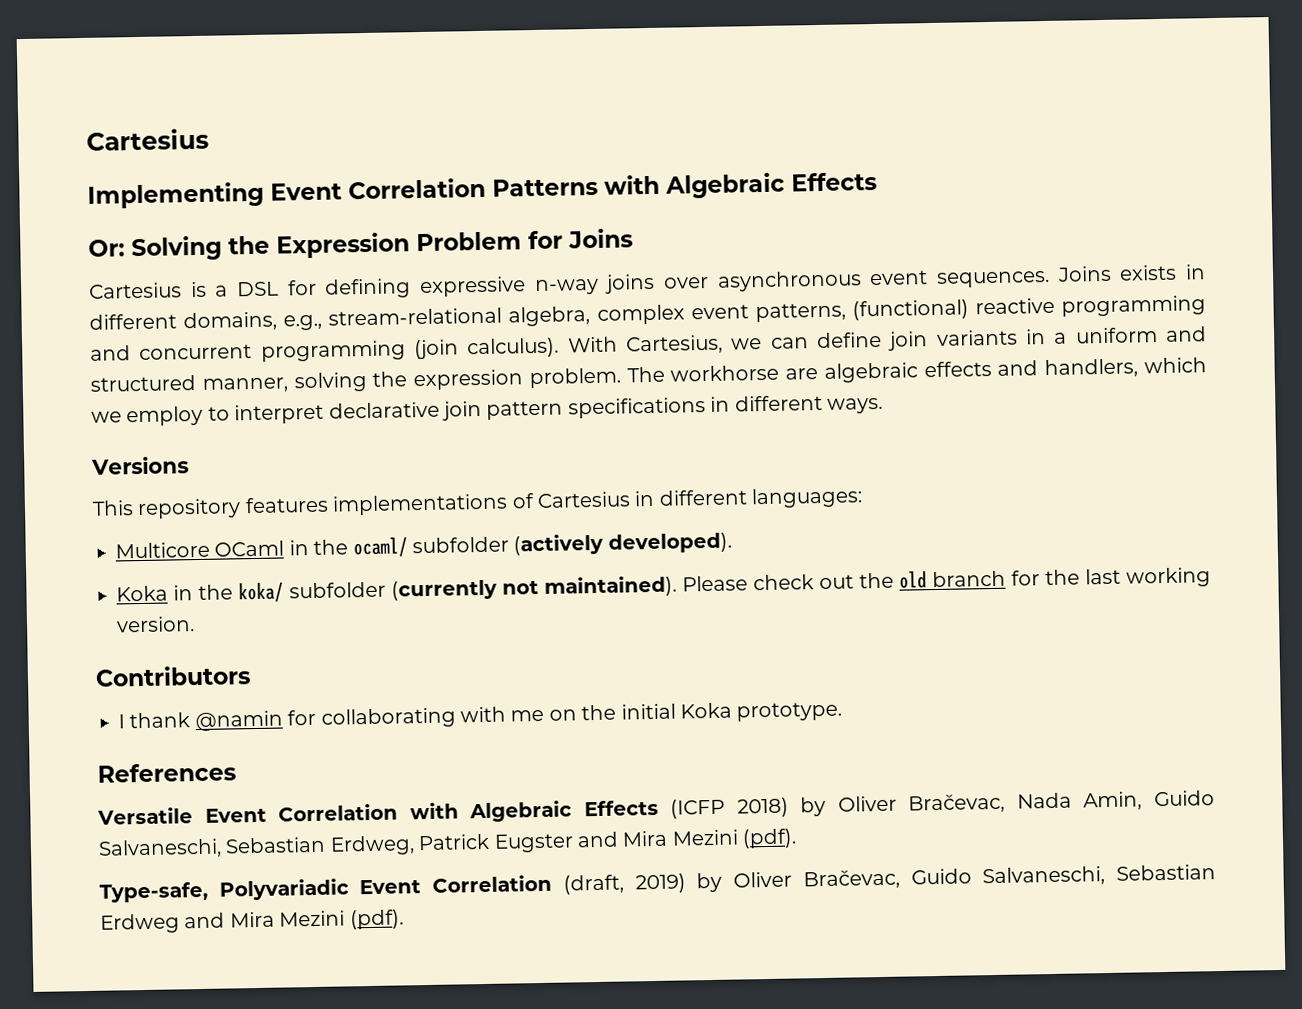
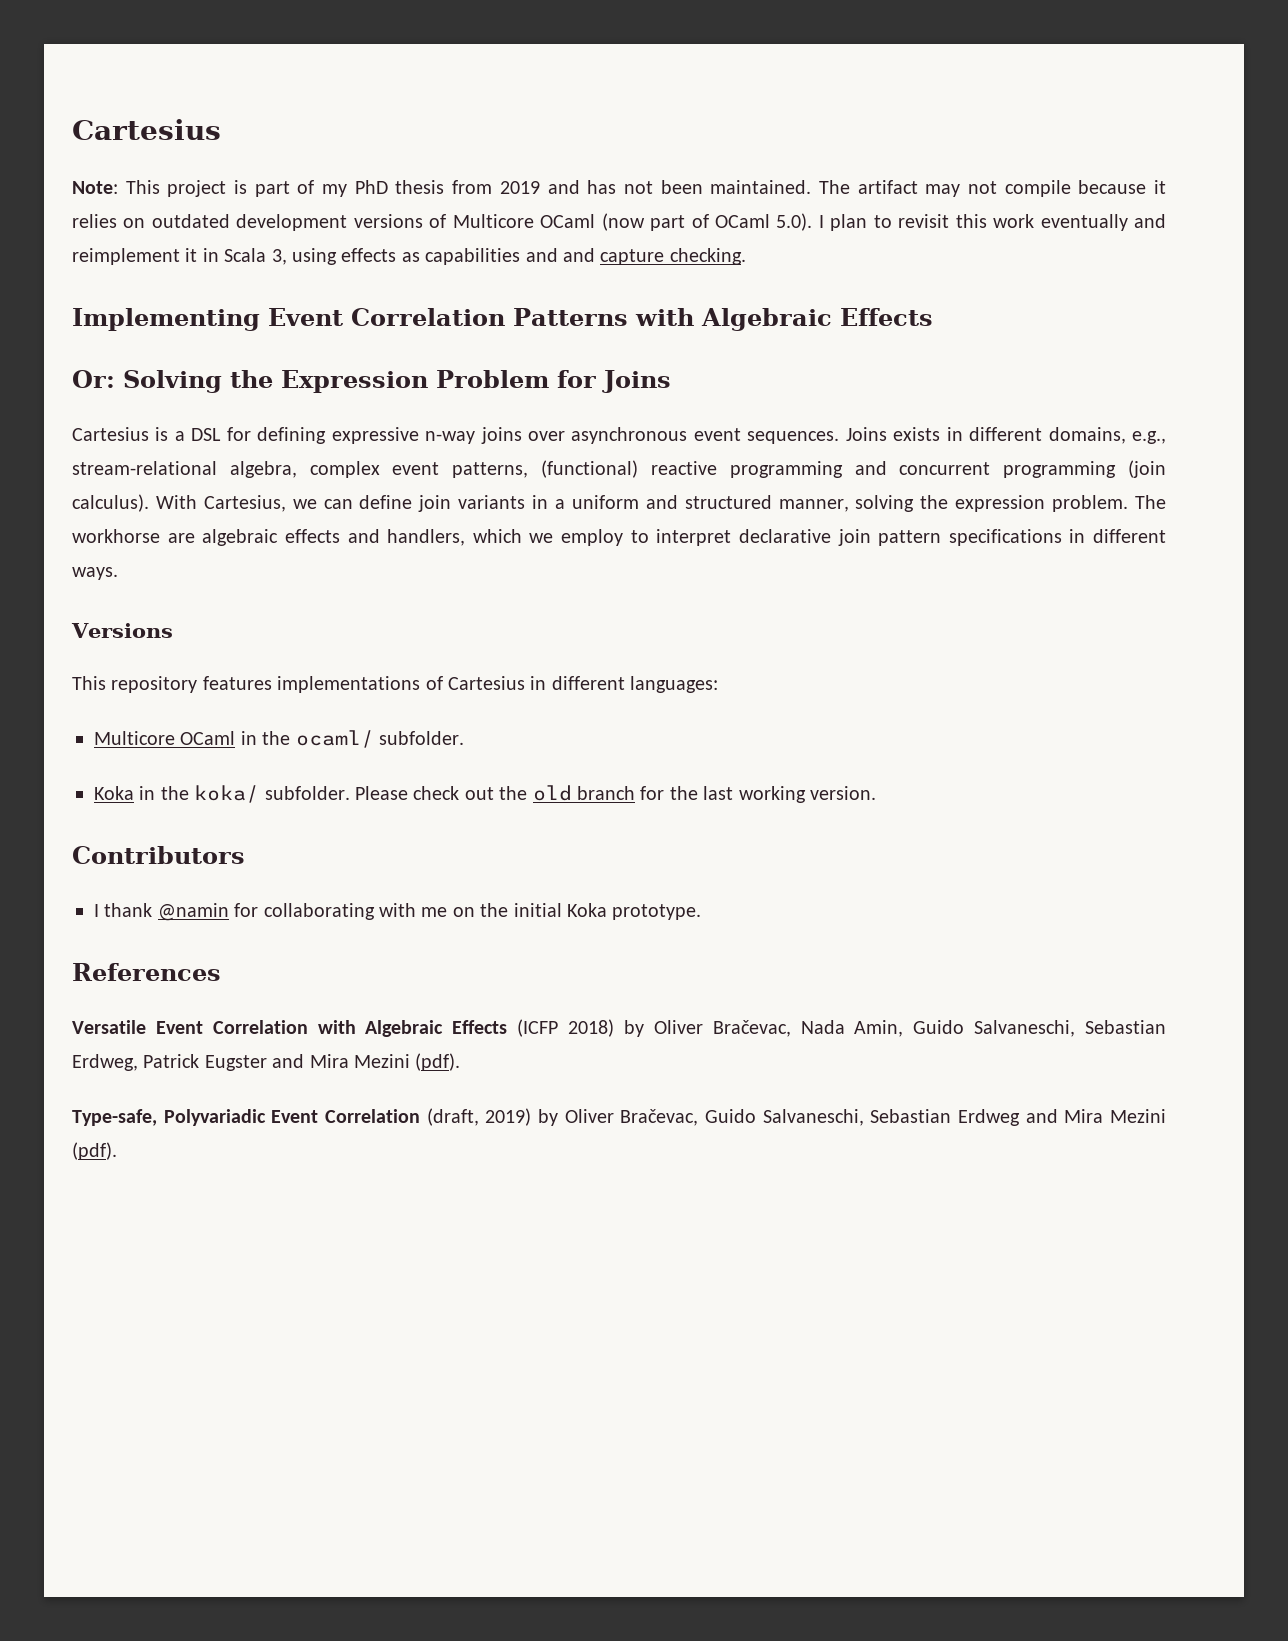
[86,127,209,151] Cartesius -> [72,119,221,140] [72,180,1166,197] [72,213,1167,231] [72,248,746,265] Cartesius // Note: This project is part of my PhD thesis from 2019 and has not been maintained. The artifact may not compile because it relies on outdated development versions of Multicore OCaml (now part of OCaml 5.0). I plan to revisit this work eventually and reimplement it in Scala 3, using effects as capabilities and and capture checking.
[412,532,732,556] subfolder (actively developed). -> [379,731,464,745] subfolder.
[289,575,677,601] subfolder (currently not maintained). -> [264,786,350,800] subfolder.

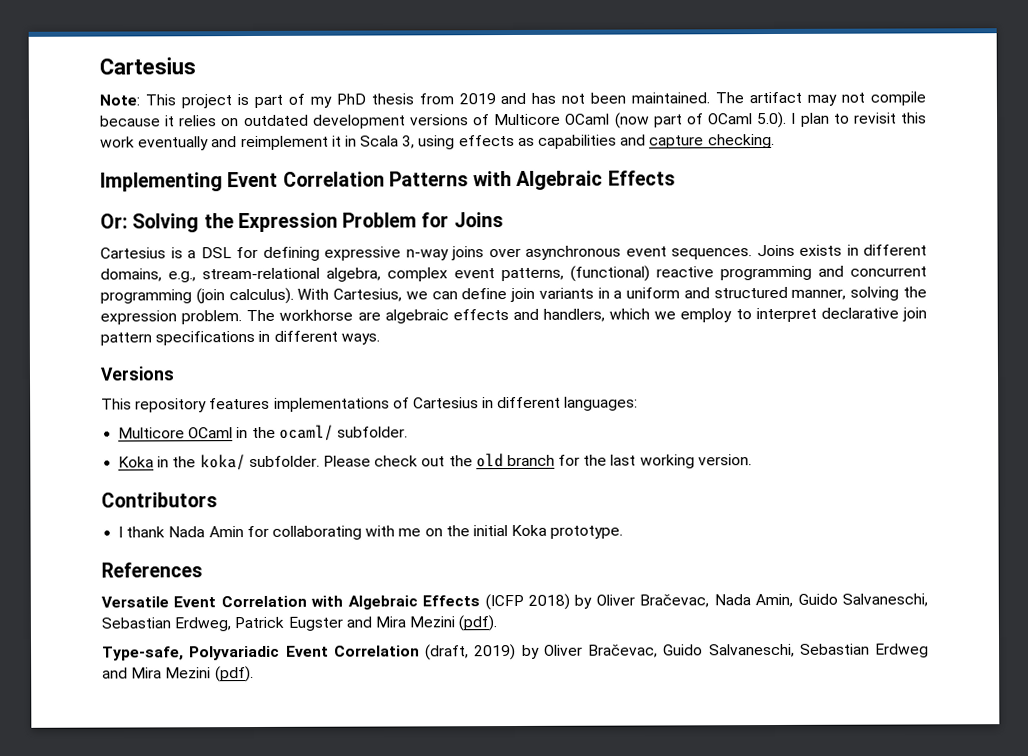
[562,248,595,262] and -> (647, 140) none
[157,903,229,921] @namin -> [168,526,244,538] Nada Amin

